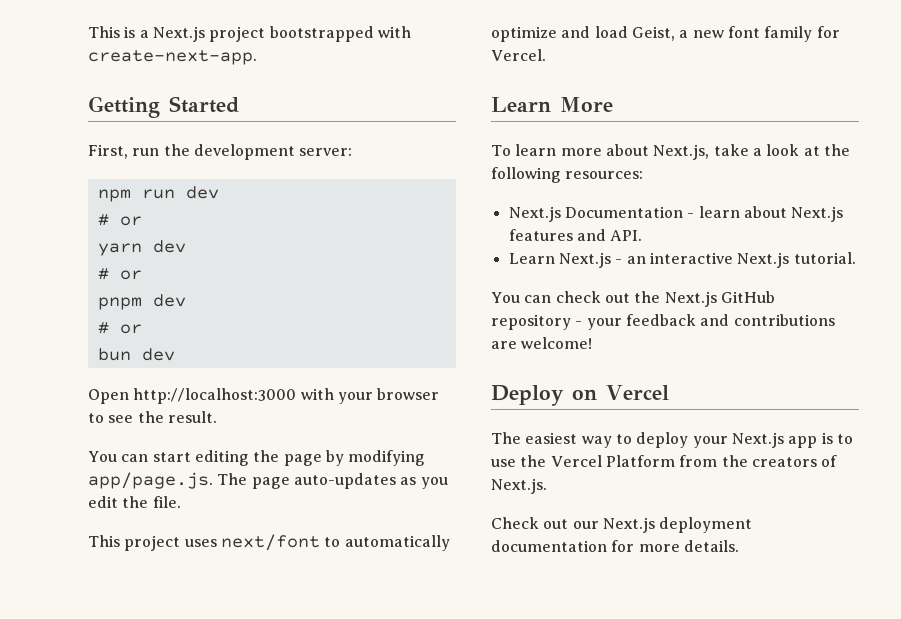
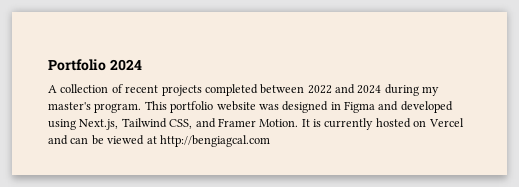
[88,26,411,42] [88,50,257,65] [88,96,239,118] [88,144,353,160] [97,186,219,202] [97,214,142,226] [97,240,186,256] [97,268,142,280] [97,294,186,310] [97,322,142,334] [97,348,175,361] [88,388,440,404] [88,411,217,423] [88,450,426,466] [88,472,448,489] [88,496,181,508] [88,534,450,551] [491,26,840,42] [491,49,546,61] [491,97,613,112] [491,144,850,160] [491,167,644,183] [508,206,844,222] [508,229,643,241] [508,252,856,268] [491,291,775,307] [491,314,835,330] [491,337,593,349] [491,385,669,406] [491,432,853,448] [491,455,838,467] [491,478,547,494] [491,517,753,533] [491,540,739,552] This is a Next.js project bootstrapped with create-next-app. // Getting Started // First, run the development server: // npm run dev // # or // yarn dev // # or // pnpm dev // # or // bun dev // Open http://localhost:3000 with your browser to see the result. // You can start editing the page by modifying app/page.js. The page auto-updates as you edit the file. // This project uses next/font to automatically optimize and load Geist, a new font family for Vercel. // Learn More // To learn more about Next.js, take a look at the following resources: // Next.js Documentation - learn about Next.js features and API. // Learn Next.js - an interactive Next.js tutorial. // You can check out the Next.js GitHub repository - your feedback and contributions are welcome! // Deploy on Vercel // The easiest way to deploy your Next.js app is to use the Vercel Platform from the creators of Next.js. // Check out our Next.js deployment documentation for more details. -> [48,59,142,71] [48,84,440,96] [48,101,453,113] [48,118,464,130] [48,135,270,147] Portfolio 2024 // A collection of recent projects completed between 2022 and 2024 during my master's program. This portfolio website was designed in Figma and developed using Next.js, Tailwind CSS, and Framer Motion. It is currently hosted on Vercel and can be viewed at http://bengiagcal.com

